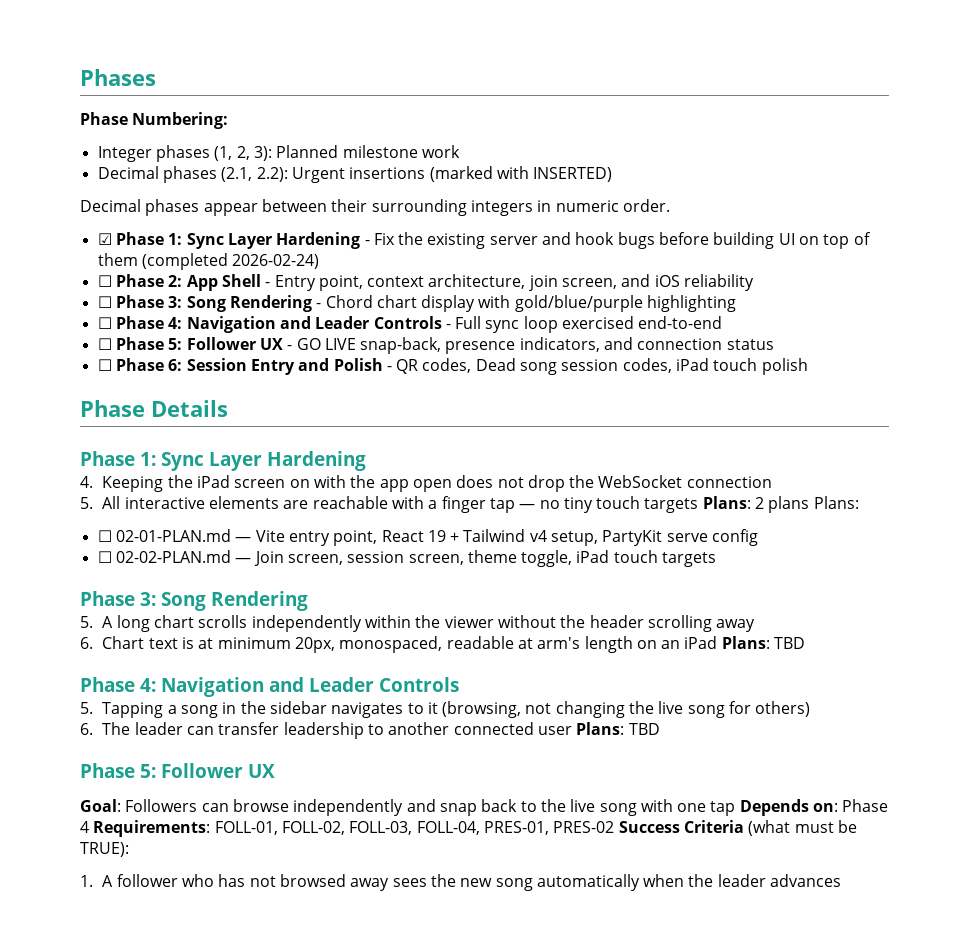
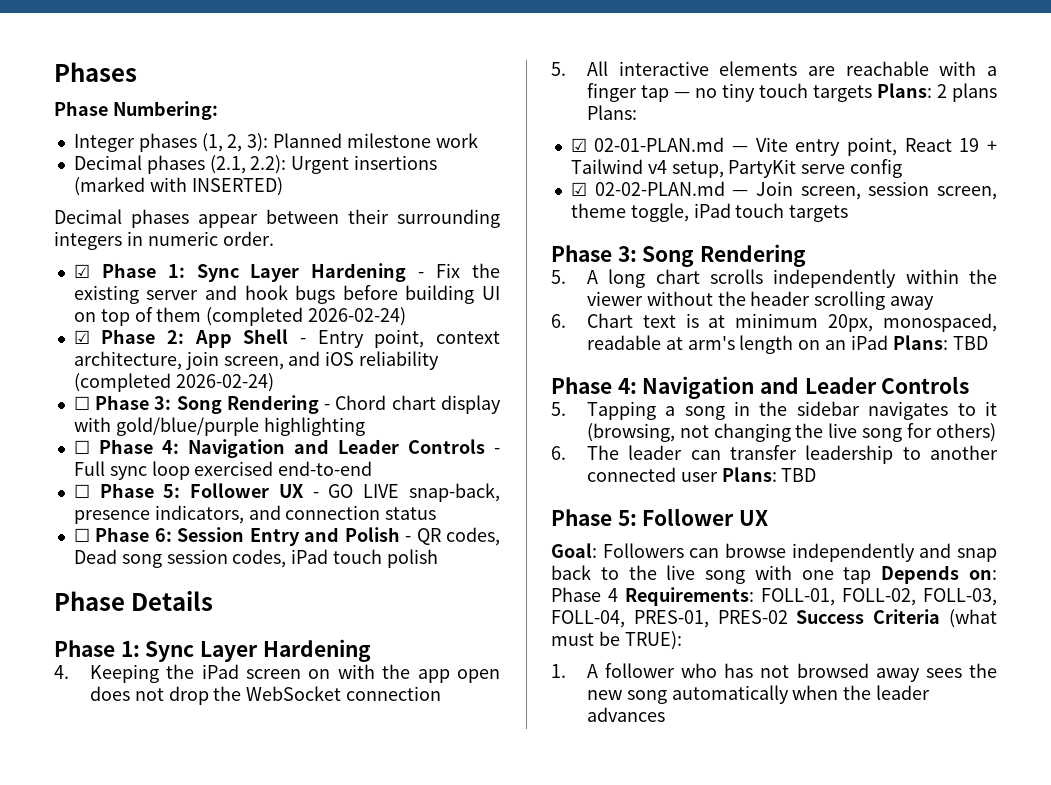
[97,275,112,287] ☐ -> [73,330,90,344] ☑
(755, 282) none -> [73,373,274,392] (completed 2026-02-24)
[97,530,112,542] ☐ -> [570,138,587,152] ☑
[97,551,112,563] ☐ -> [570,182,587,196] ☑

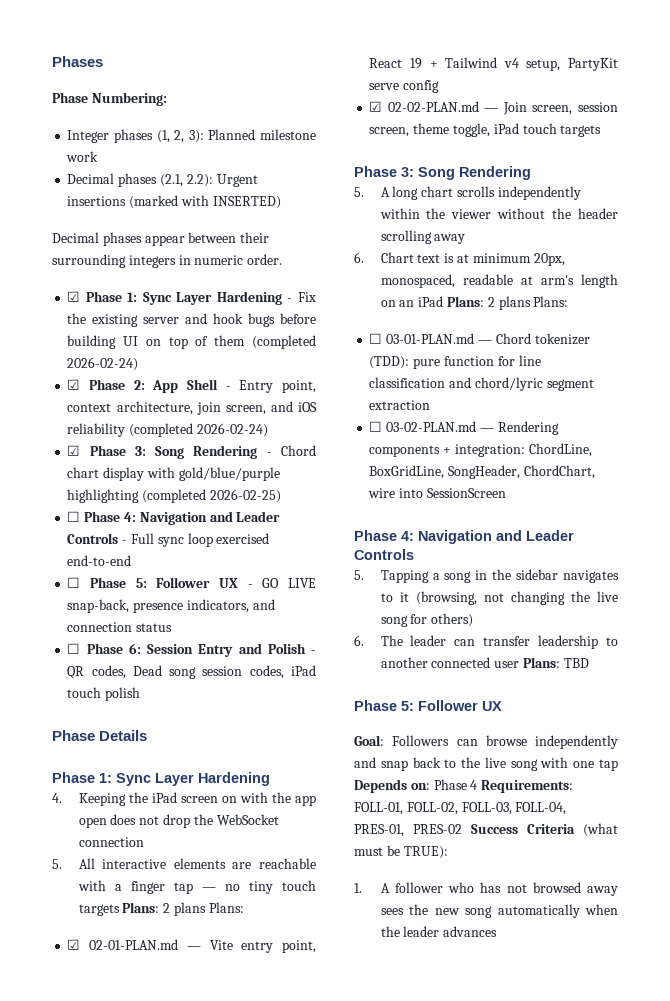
[73,396,90,410] ☐ -> [67,445,81,456] ☑
(365, 426) none -> [142,489,281,503] (completed 2026-02-25)
[952,336,988,350] TBD -> [487,296,569,310] [369,333,590,345] [369,355,541,369] [369,377,594,391] [369,400,431,410] [369,421,559,435] [369,443,592,457] [369,465,595,479] [368,488,506,498] 2 plans Plans: // ☐ 03-01-PLAN.md — Chord tokenizer (TDD): pure function for line classification and chord/lyric segment extraction // ☐ 03-02-PLAN.md — Rendering components + integration: ChordLine, BoxGridLine, SongHeader, ChordChart, wire into SessionScreen

